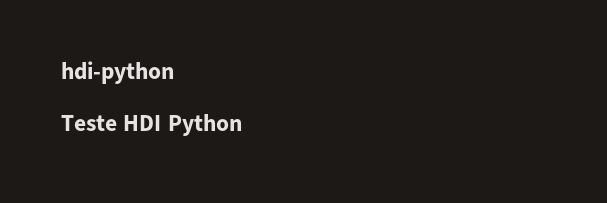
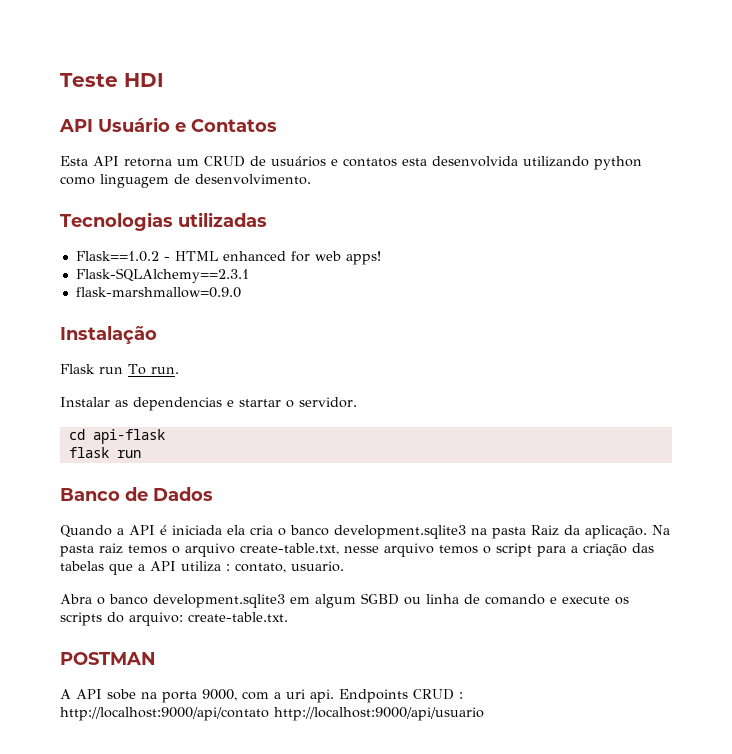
[61,61,174,84] hdi-python // -> (60, 80) none
[167,114,242,136] Python -> [59,117,277,132] [60,156,642,170] [60,174,311,188] [60,212,267,231] [75,251,381,265] [75,268,249,283] [75,287,241,298] [60,326,157,344] [60,364,179,375] [60,397,357,411] [68,429,165,444] [68,447,141,458] [60,487,213,501] [60,525,670,539] [60,543,654,557] [60,561,344,575] [60,593,629,608] [60,612,288,626] [60,652,156,665] [60,689,463,703] [60,707,484,721] // API Usuário e Contatos // Esta API retorna um CRUD de usuários e contatos esta desenvolvida utilizando python como linguagem de desenvolvimento. // Tecnologias utilizadas // Flask==1.0.2 - HTML enhanced for web apps! // Flask-SQLAlchemy==2.3.1 // flask-marshmallow=0.9.0 // Instalação // Flask run To run. // Instalar as dependencias e startar o servidor. // cd api-flask // flask run // Banco de Dados // Quando a API é iniciada ela cria o banco development.sqlite3 na pasta Raiz da aplicação. Na pasta raiz temos o arquivo create-table.txt, nesse arquivo temos o script para a criação das tabelas que a API utiliza : contato, usuario. // Abra o banco development.sqlite3 em algum SGBD ou linha de comando e execute os scripts do arquivo: create-table.txt. // POSTMAN // A API sobe na porta 9000, com a uri api. Endpoints CRUD : http://localhost:9000/api/contato http://localhost:9000/api/usuario

